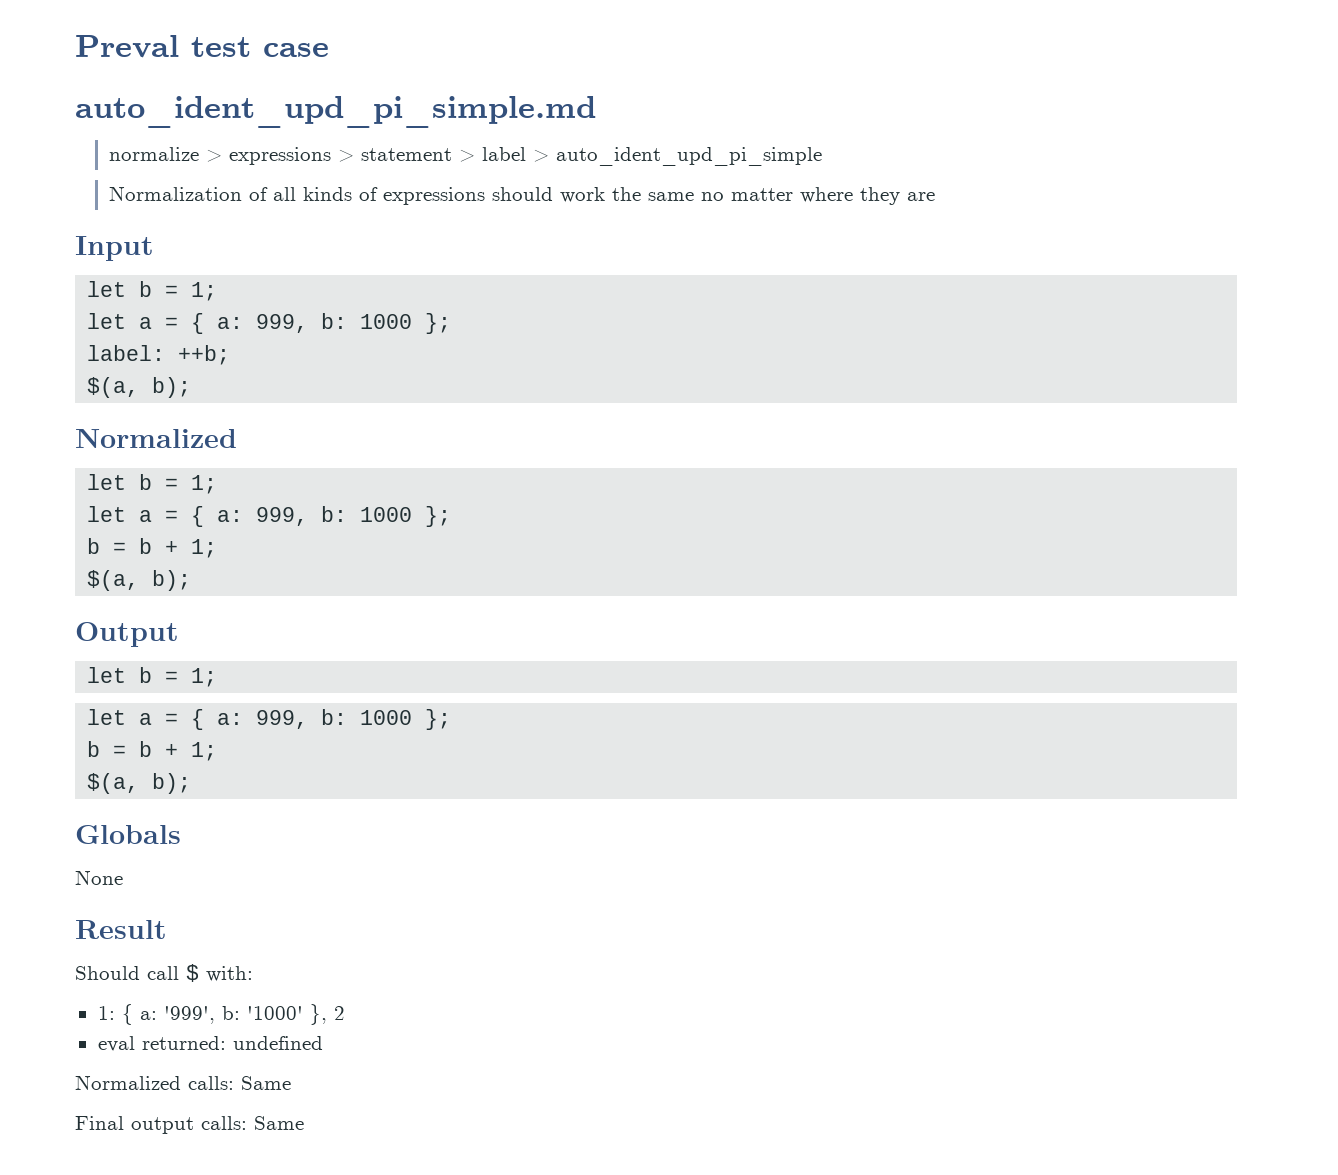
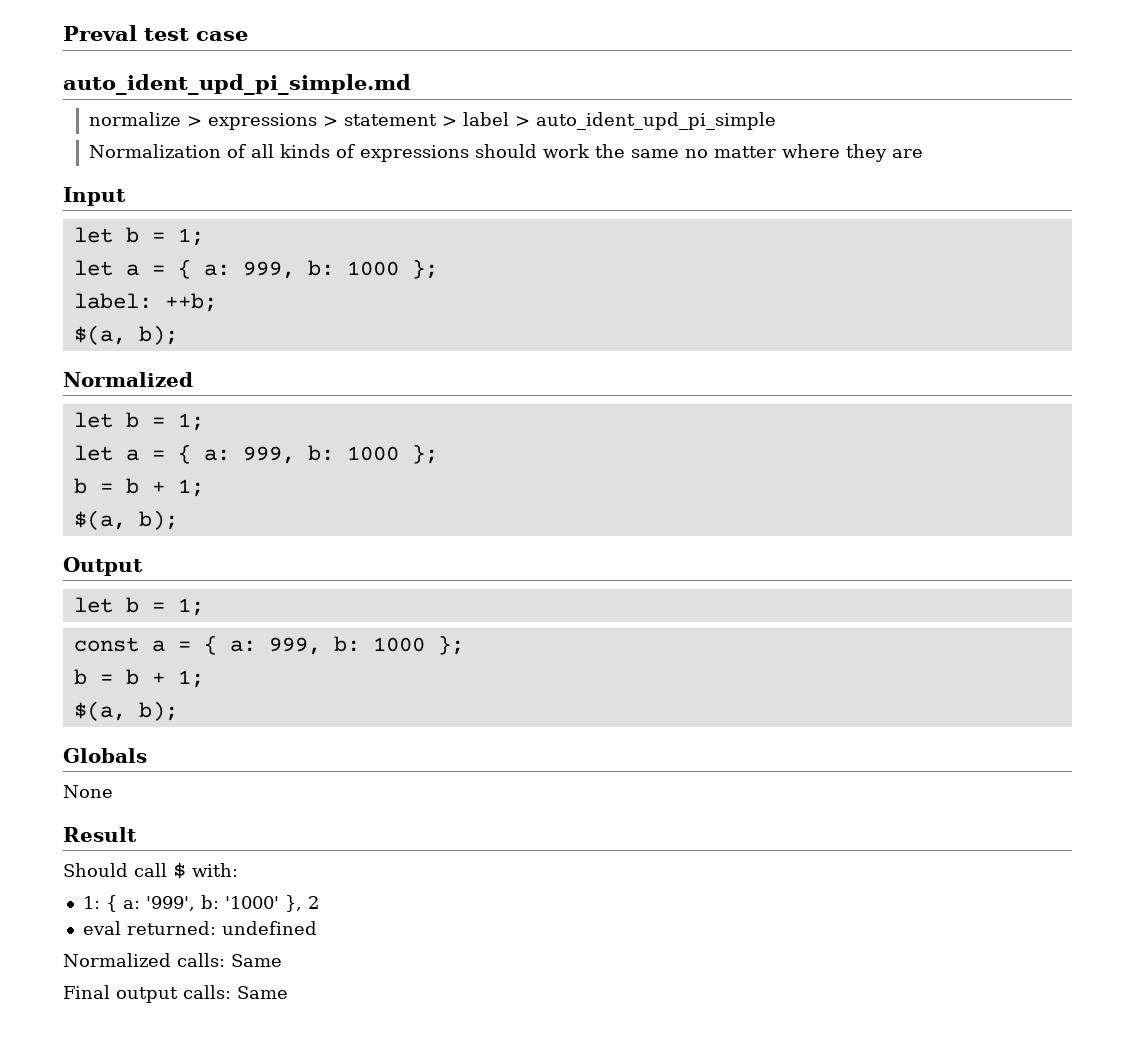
[87,709,127,725] let -> [73,637,139,652] const

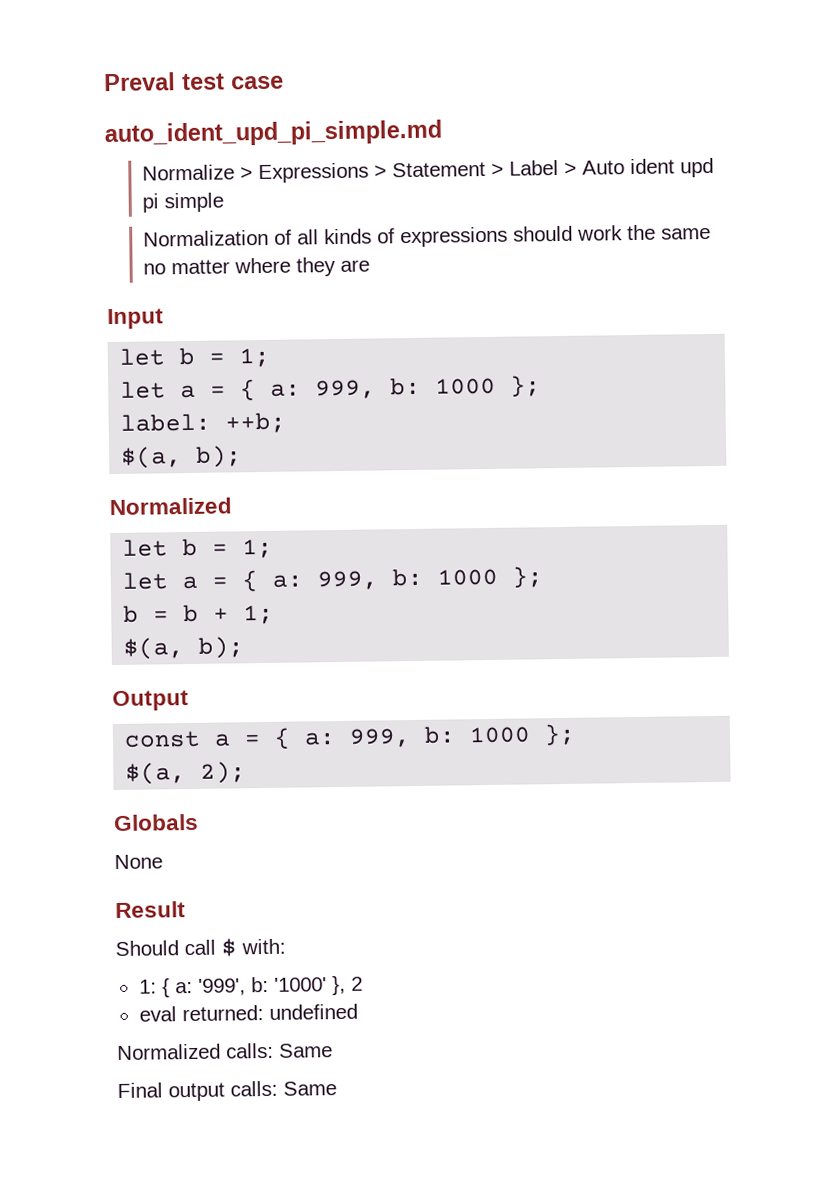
[88,112,776,130] normalize > expressions > statement > label > auto_ident_upd_pi_simple -> [142,157,715,184] [142,192,225,213] Normalize > Expressions > Statement > Label > Auto ident upd pi simple
[73,597,204,616] // let b = 1; -> (189, 701) none
[73,669,204,688] [73,701,178,721] // b = b + 1; // $(a, b); -> [125,761,247,785] // $(a, 2);

